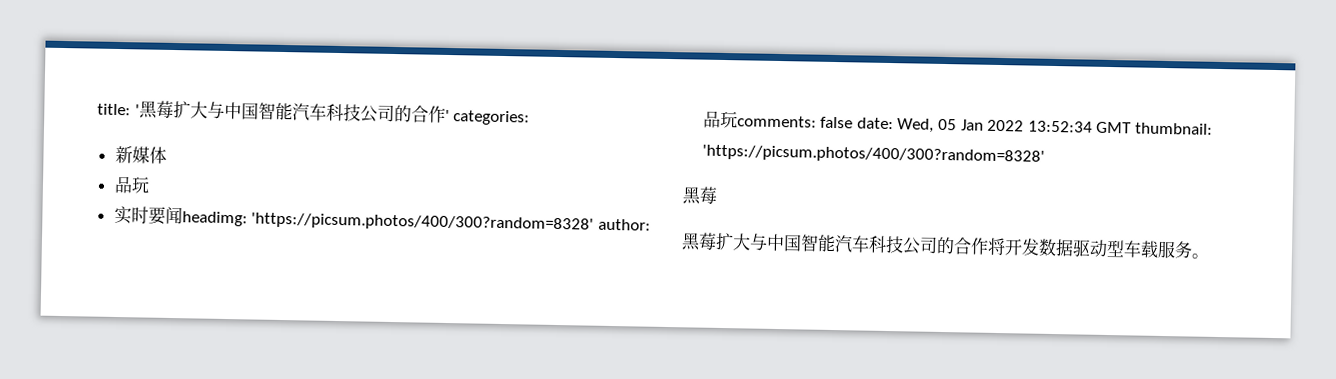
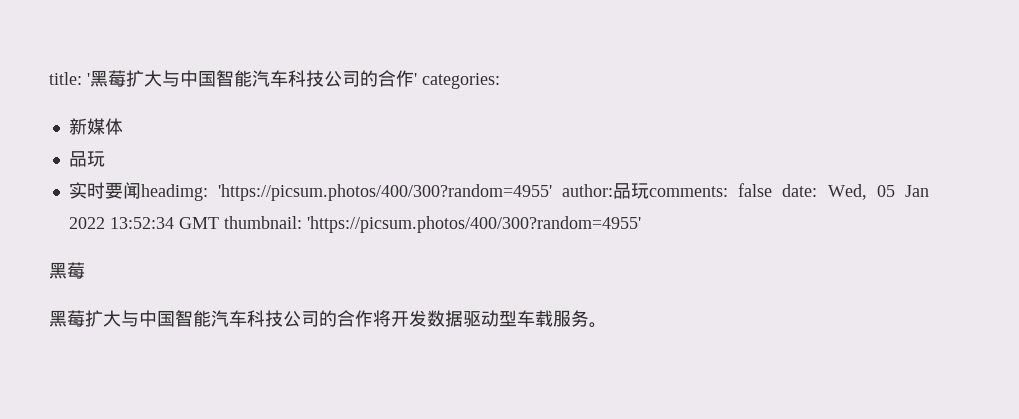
[251,212,595,233] 'https://picsum.photos/400/300?random=8328' -> [217,184,552,201] 'https://picsum.photos/400/300?random=4955'
[701,144,1045,165] 'https://picsum.photos/400/300?random=8328' -> [306,216,641,233] 'https://picsum.photos/400/300?random=4955'

